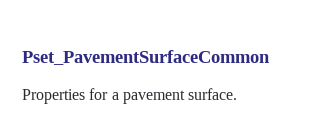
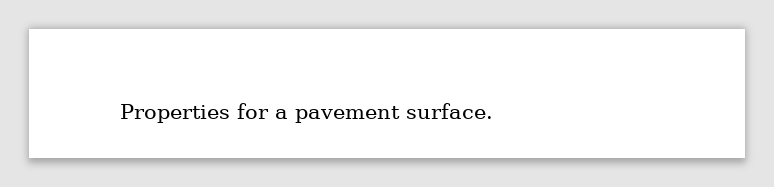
[22,50,270,65] Pset_PavementSurfaceCommon // -> (120, 113) none

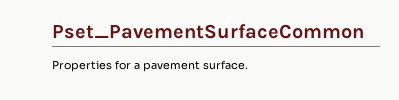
(120, 113) none -> [52,24,364,39] Pset_PavementSurfaceCommon //

